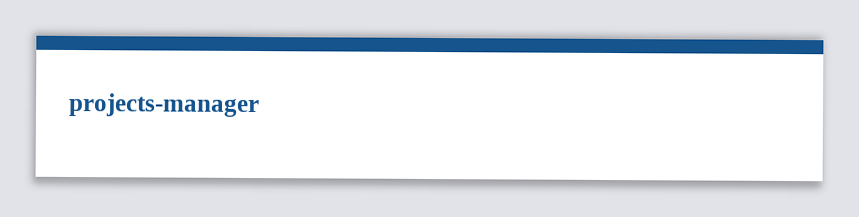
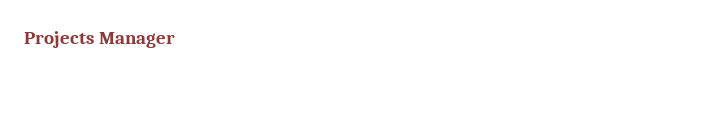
[68,92,260,118] projects-manager -> [24,31,175,48] Projects Manager

